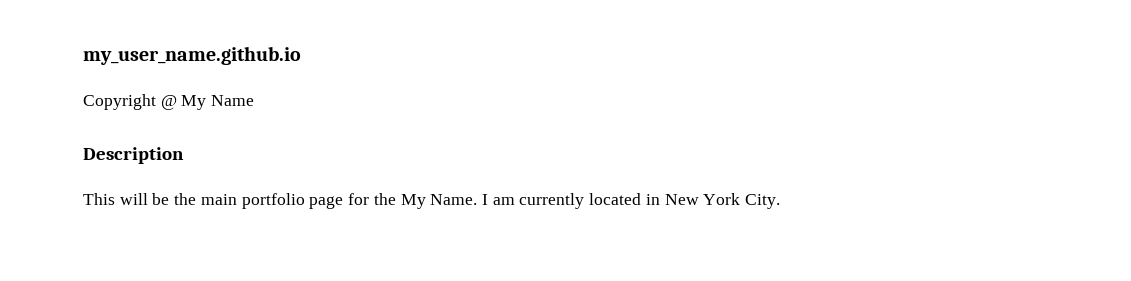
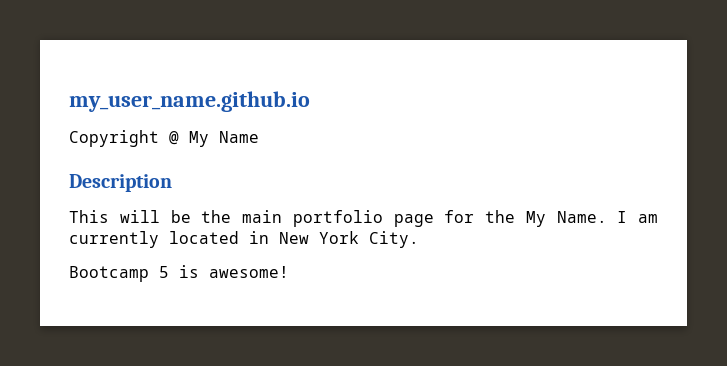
(781, 201) none -> [69,265,289,282] // Bootcamp 5 is awesome!

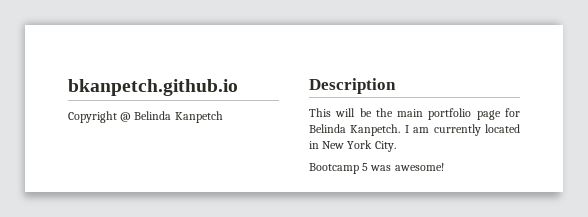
[69,91,310,112] my_user_name.github.io -> [68,79,238,96] bkanpetch.github.io
[189,131,259,147] My Name -> [134,111,223,123] Belinda Kanpetch
[485,210,607,227] the My Name. -> [309,124,401,136] Belinda Kanpetch.
[179,265,199,278] is -> [370,165,392,171] was

